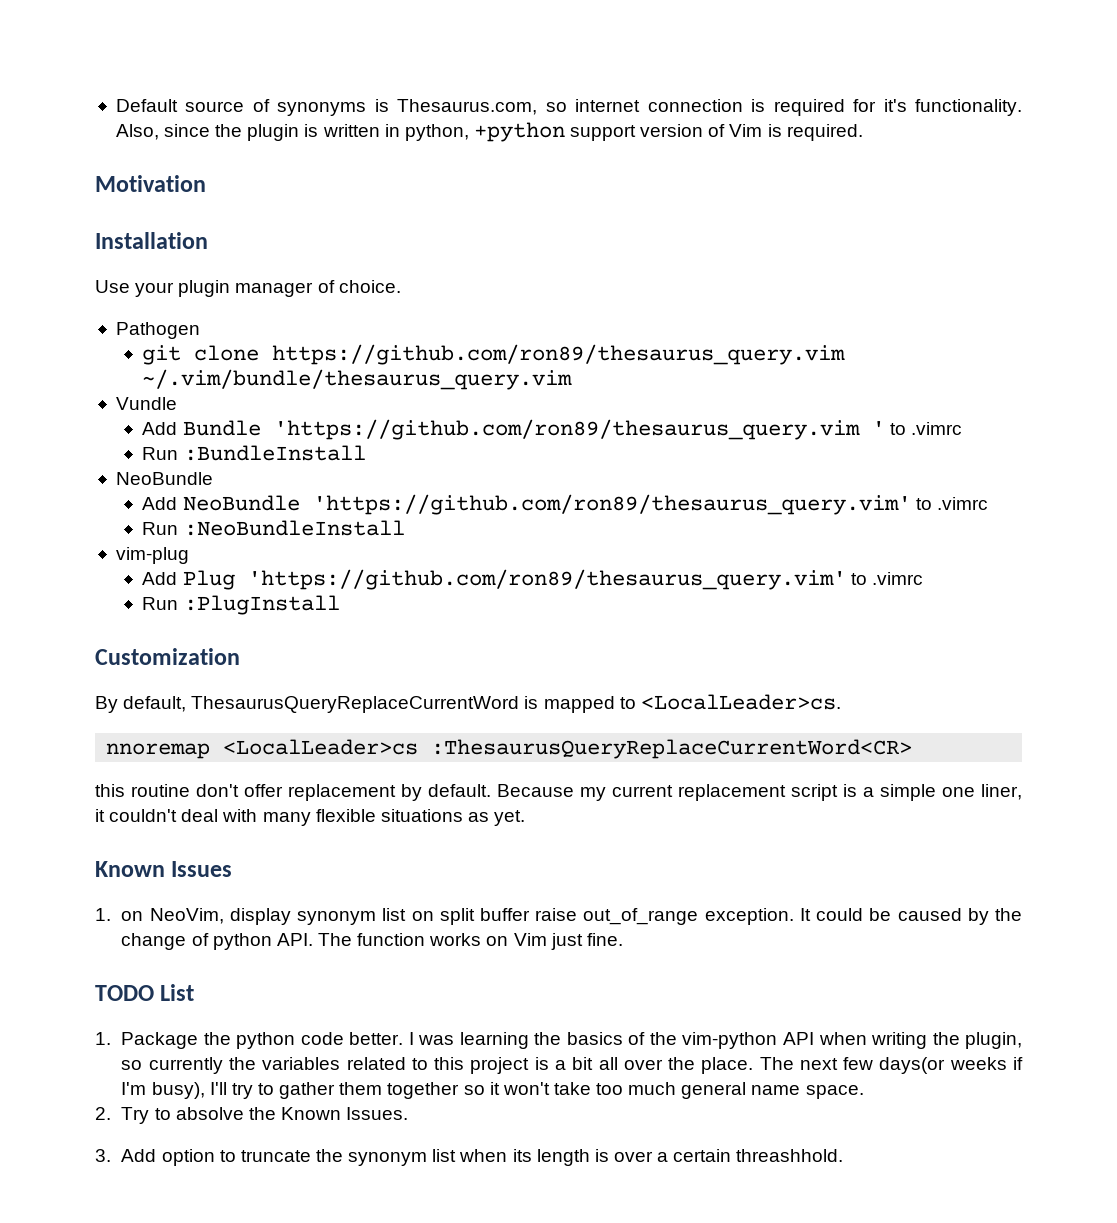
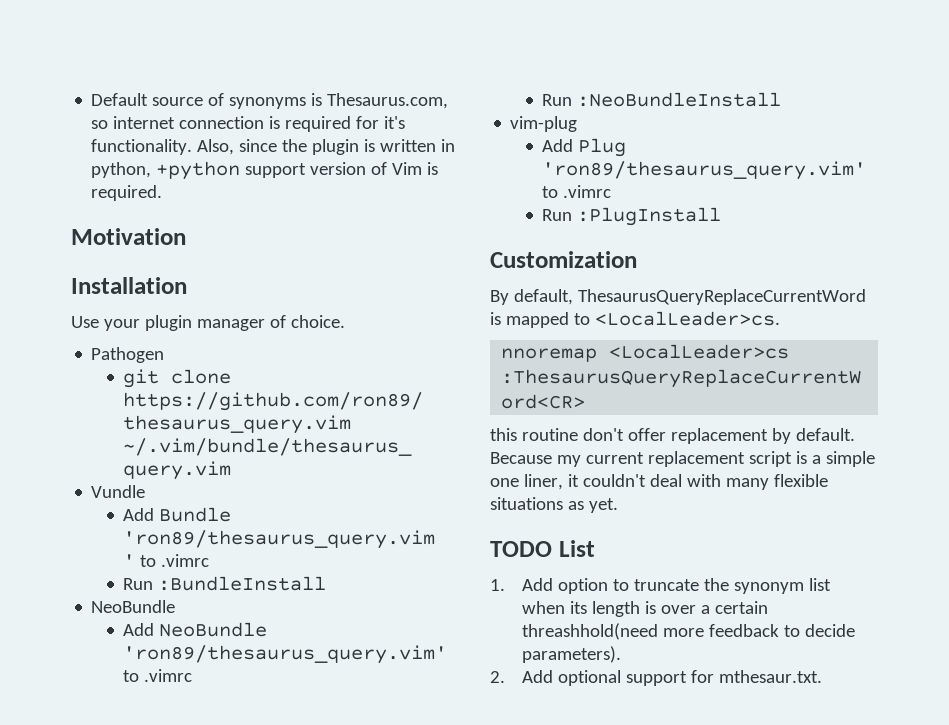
[273,419,860,440] 'https://github.com/ron89/thesaurus_query.vim -> [123,530,436,549] 'ron89/thesaurus_query.vim
[312,494,911,515] 'https://github.com/ron89/thesaurus_query.vim' -> [123,645,448,664] 'ron89/thesaurus_query.vim'
[247,569,846,590] 'https://github.com/ron89/thesaurus_query.vim' -> [542,161,867,180] 'ron89/thesaurus_query.vim'
[95,861,233,877] [95,908,1022,925] [121,933,623,950] [95,984,195,1001] [95,1032,1023,1049] [121,1057,1023,1074] [121,1082,864,1099] [95,1107,409,1124] [95,1149,111,1162] Known Issues // 1. on NeoVim, display synonym list on split buffer raise out_of_range exception. It could be caused by the change of python API. The function works on Vim just fine. // TODO List // 1. Package the python code better. I was learning the basics of the vim-python API when writing the plugin, so currently the variables related to this project is a bit all over the place. The next few days(or weeks if I'm busy), I'll try to gather them together so it won't take too much general name space. // 2. Try to absolve the Known Issues. // 3. -> [490,540,595,557] [490,579,505,591] TODO List // 1.
[736,1149,844,1162] threashhold. -> [522,623,856,640] [522,646,622,663] [490,670,823,686] threashhold(need more feedback to decide parameters). // 2. Add optional support for mthesaur.txt.

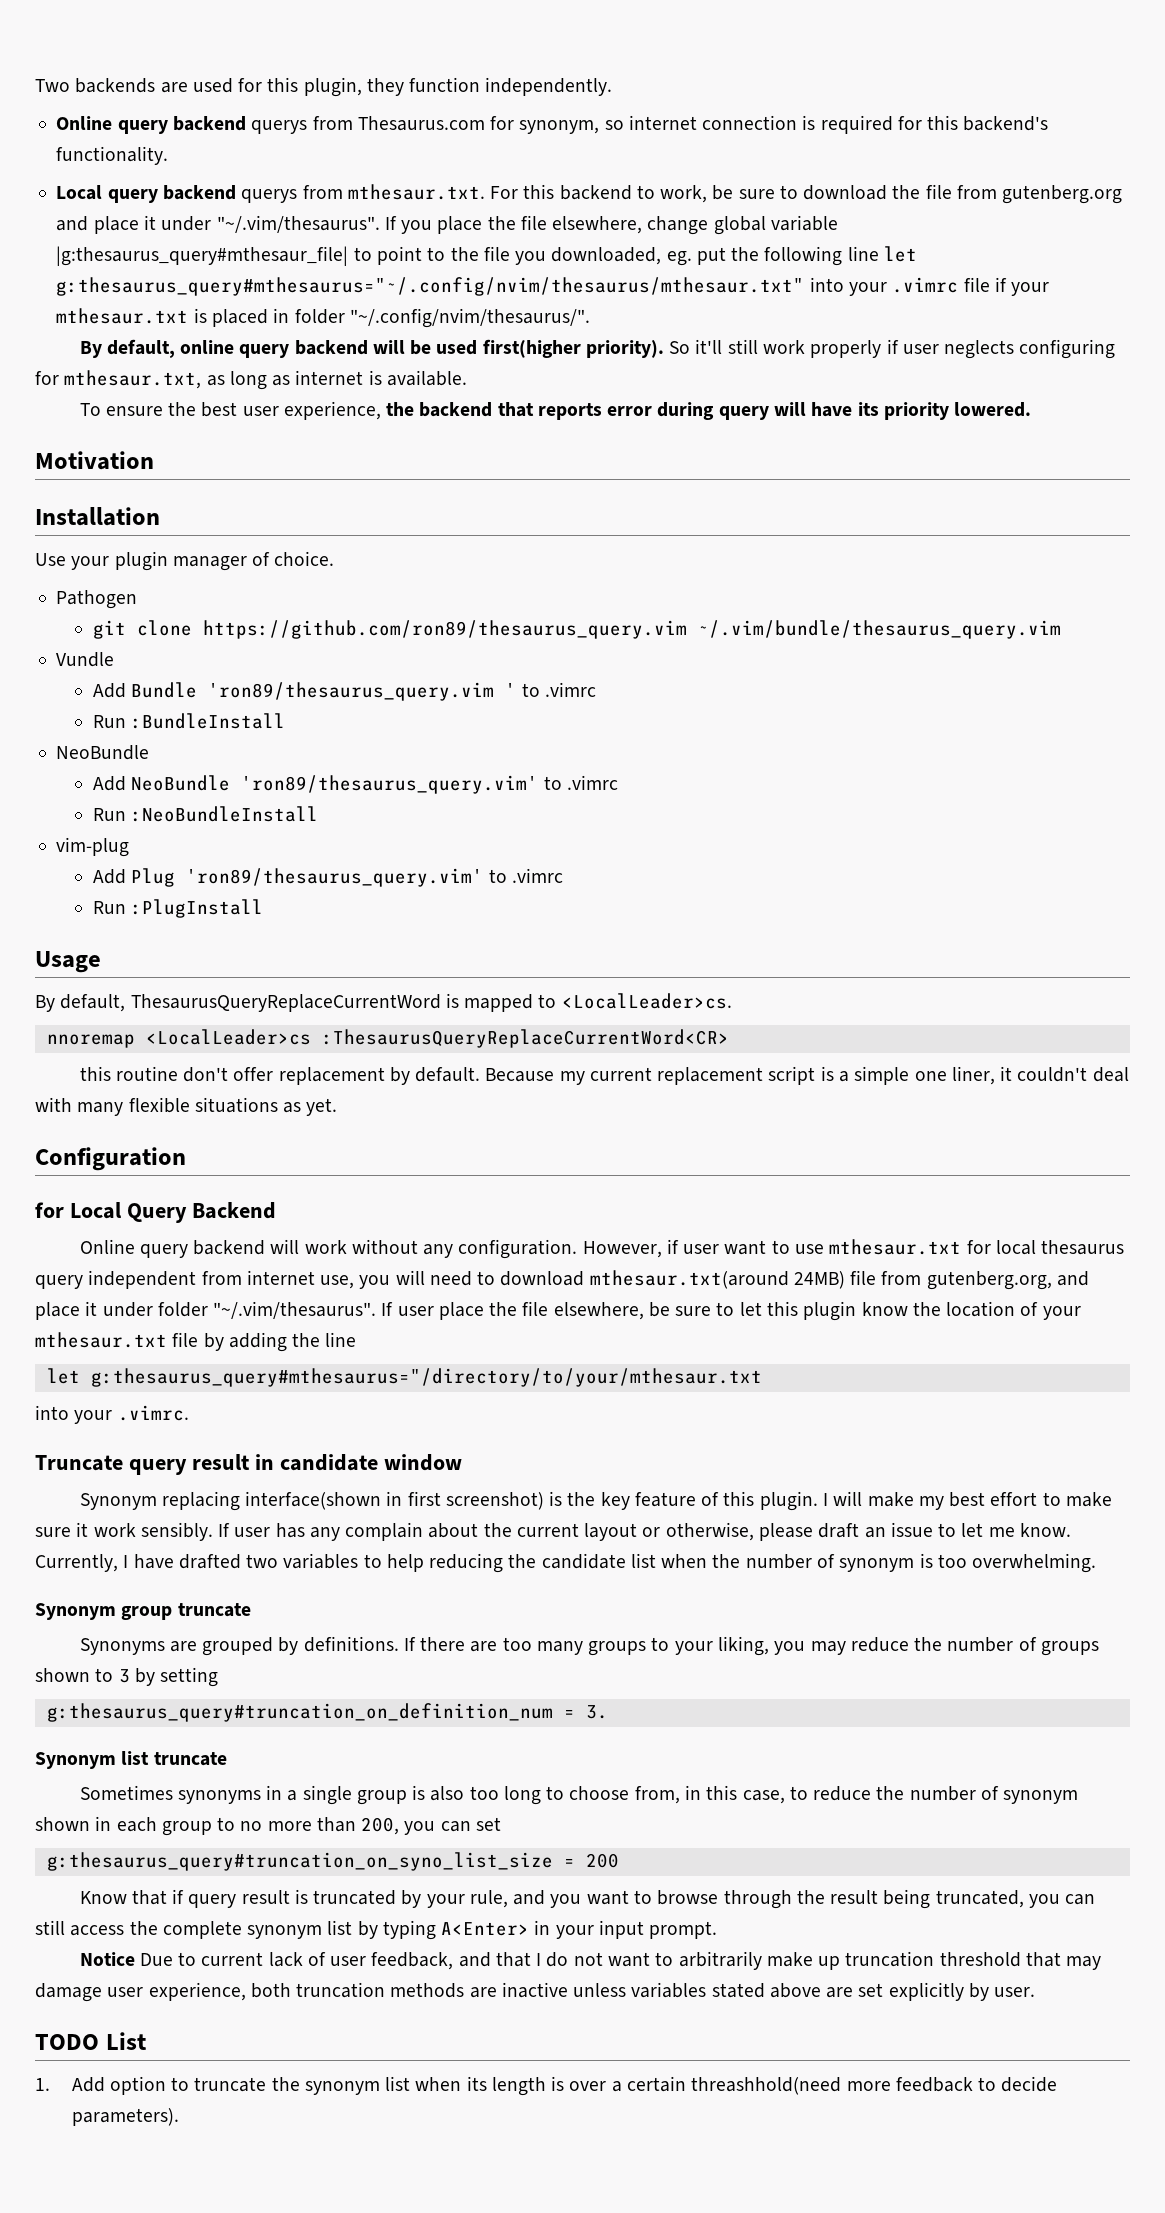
[91,93,449,109] Default source of synonyms is Thesaurus.com, -> [35,77,613,97] [56,116,600,134] Two backends are used for this plugin, they function independently. // Online query backend querys from Thesaurus.com for synonym,
[384,116,406,129] it's -> [927,115,1049,131] this backend's
[197,139,456,155] [91,161,439,180] [91,185,163,201] Also, since the plugin is written in python, +python support version of Vim is required. -> [56,184,1123,204] [56,215,838,235] [56,246,917,266] [56,277,1050,296] [56,308,590,328] [79,339,1116,359] [35,370,467,390] [79,401,1032,420] // Local query backend querys from mthesaur.txt. For this backend to work, be sure to download the file from gutenberg.org and place it under "~/.vim/thesaurus". If you place the file elsewhere, change global variable |g:thesaurus_query#mthesaur_file| to point to the file you downloaded, eg. put the following line let g:thesaurus_query#mthesaurus="~/.config/nvim/thesaurus/mthesaur.txt" into your .vimrc file if your mthesaur.txt is placed in folder "~/.config/nvim/thesaurus/". // By default, online query backend will be used first(higher priority). So it'll still work properly if user neglects configuring for mthesaur.txt, as long as internet is available. // To ensure the best user experience, the backend that reports error during query will have its priority lowered.
[490,251,637,268] Customization -> [35,951,101,973] Usage
(618, 505) none -> [35,1147,186,1171] [35,1202,276,1223] [79,1239,1125,1259] [35,1270,1089,1290] [35,1301,1081,1321] [35,1332,357,1352] [46,1368,762,1387] [35,1405,189,1424] [35,1454,462,1475] [79,1491,1112,1511] [35,1522,1071,1541] [35,1553,1097,1573] [35,1603,251,1620] [79,1636,1099,1656] [35,1667,219,1687] [46,1703,608,1722] [35,1751,227,1769] [79,1785,1079,1805] [35,1816,501,1836] [46,1852,619,1871] [79,1889,1096,1909] [35,1920,718,1940] [79,1951,1102,1970] [35,1982,1036,2002] // Configuration // for Local Query Backend // Online query backend will work without any configuration. However, if user want to use mthesaur.txt for local thesaurus query independent from internet use, you will need to download mthesaur.txt(around 24MB) file from gutenberg.org, and place it under folder "~/.vim/thesaurus". If user place the file elsewhere, be sure to let this plugin know the location of your mthesaur.txt file by adding the line // let g:thesaurus_query#mthesaurus="/directory/to/your/mthesaur.txt // into your .vimrc. // Truncate query result in candidate window // Synonym replacing interface(shown in first screenshot) is the key feature of this plugin. I will make my best effort to make sure it work sensibly. If user has any complain about the current layout or otherwise, please draft an issue to let me know. Currently, I have drafted two variables to help reducing the candidate list when the number of synonym is too overwhelming. // Synonym group truncate // Synonyms are grouped by definitions. If there are too many groups to your liking, you may reduce the number of groups shown to 3 by setting // g:thesaurus_query#truncation_on_definition_num = 3. // Synonym list truncate // Sometimes synonyms in a single group is also too long to choose from, in this case, to reduce the number of synonym shown in each group to no more than 200, you can set // g:thesaurus_query#truncation_on_syno_list_size = 200 // Know that if query result is truncated by your rule, and you want to browse through the result being truncated, you can still access the complete synonym list by typing A<Enter> in your input prompt. // Notice Due to current lack of user feedback, and that I do not want to arbitrarily make up truncation threshold that may damage user experience, both truncation methods are inactive unless variables stated above are set explicitly by user.
[490,670,823,686] // 2. Add optional support for mthesaur.txt. -> (179, 2117) none

